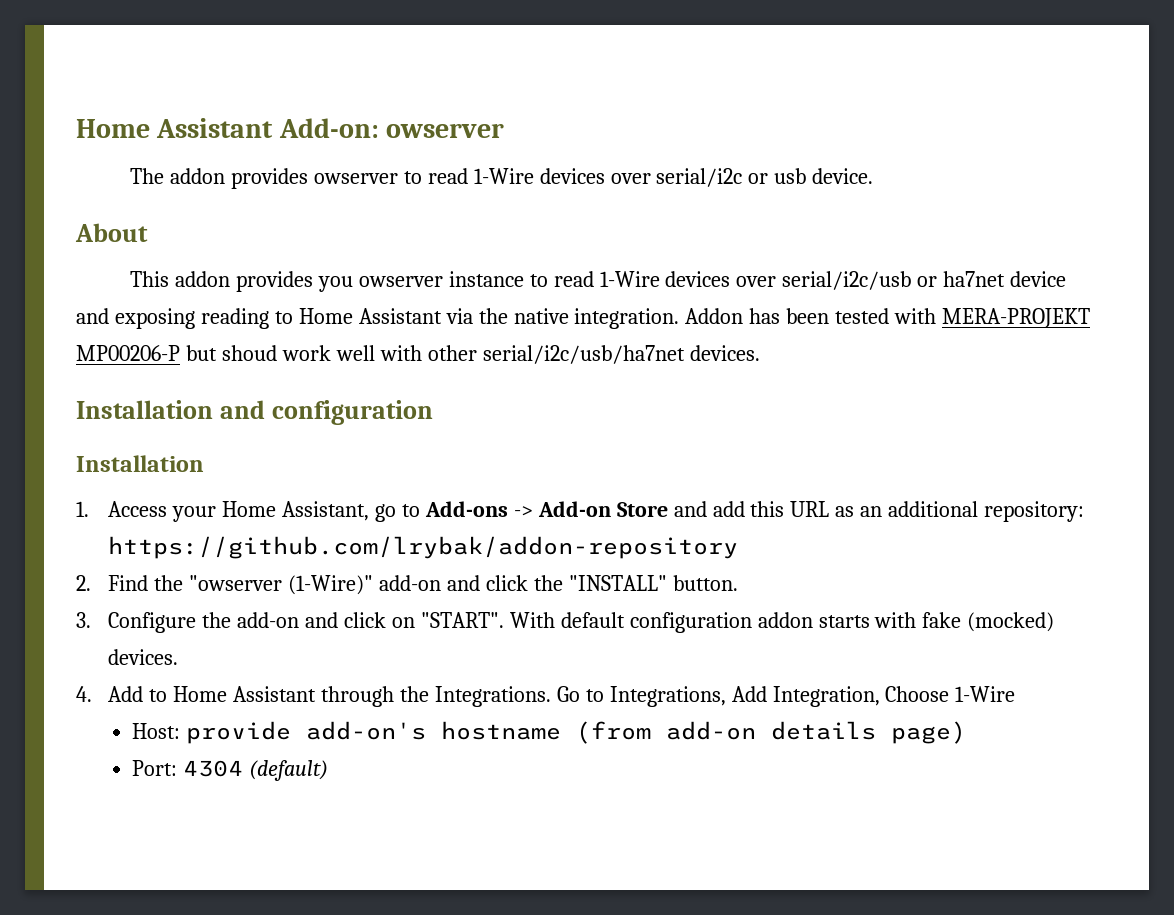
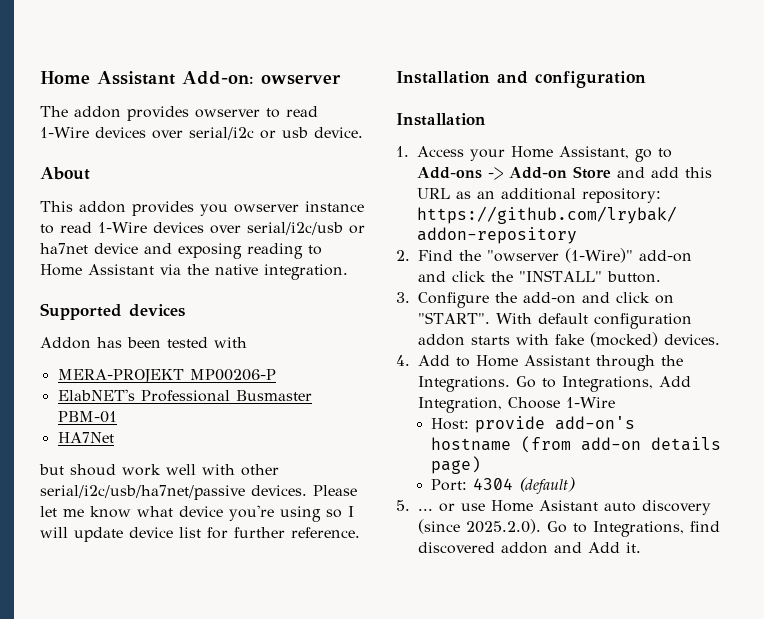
(680, 318) none -> [40,303,185,320] // Supported devices //
(937, 316) none -> (247, 342) //
(180, 353) none -> [57,389,312,402] [57,411,117,423] [57,432,114,443] // ElabNET's Professional Busmaster PBM-01 // HA7Net //
[482,345,760,364] serial/i2c/usb/ha7net devices. -> [40,485,357,500] [40,505,354,522] [40,527,360,542] serial/i2c/usb/ha7net/passive devices. Please let me know what device you're using so I will update device list for further reference.
(329, 770) none -> [396,500,711,515] [418,519,720,537] [418,542,641,554] // 5. ... or use Home Asistant auto discovery (since 2025.2.0). Go to Integrations, find discovered addon and Add it.

